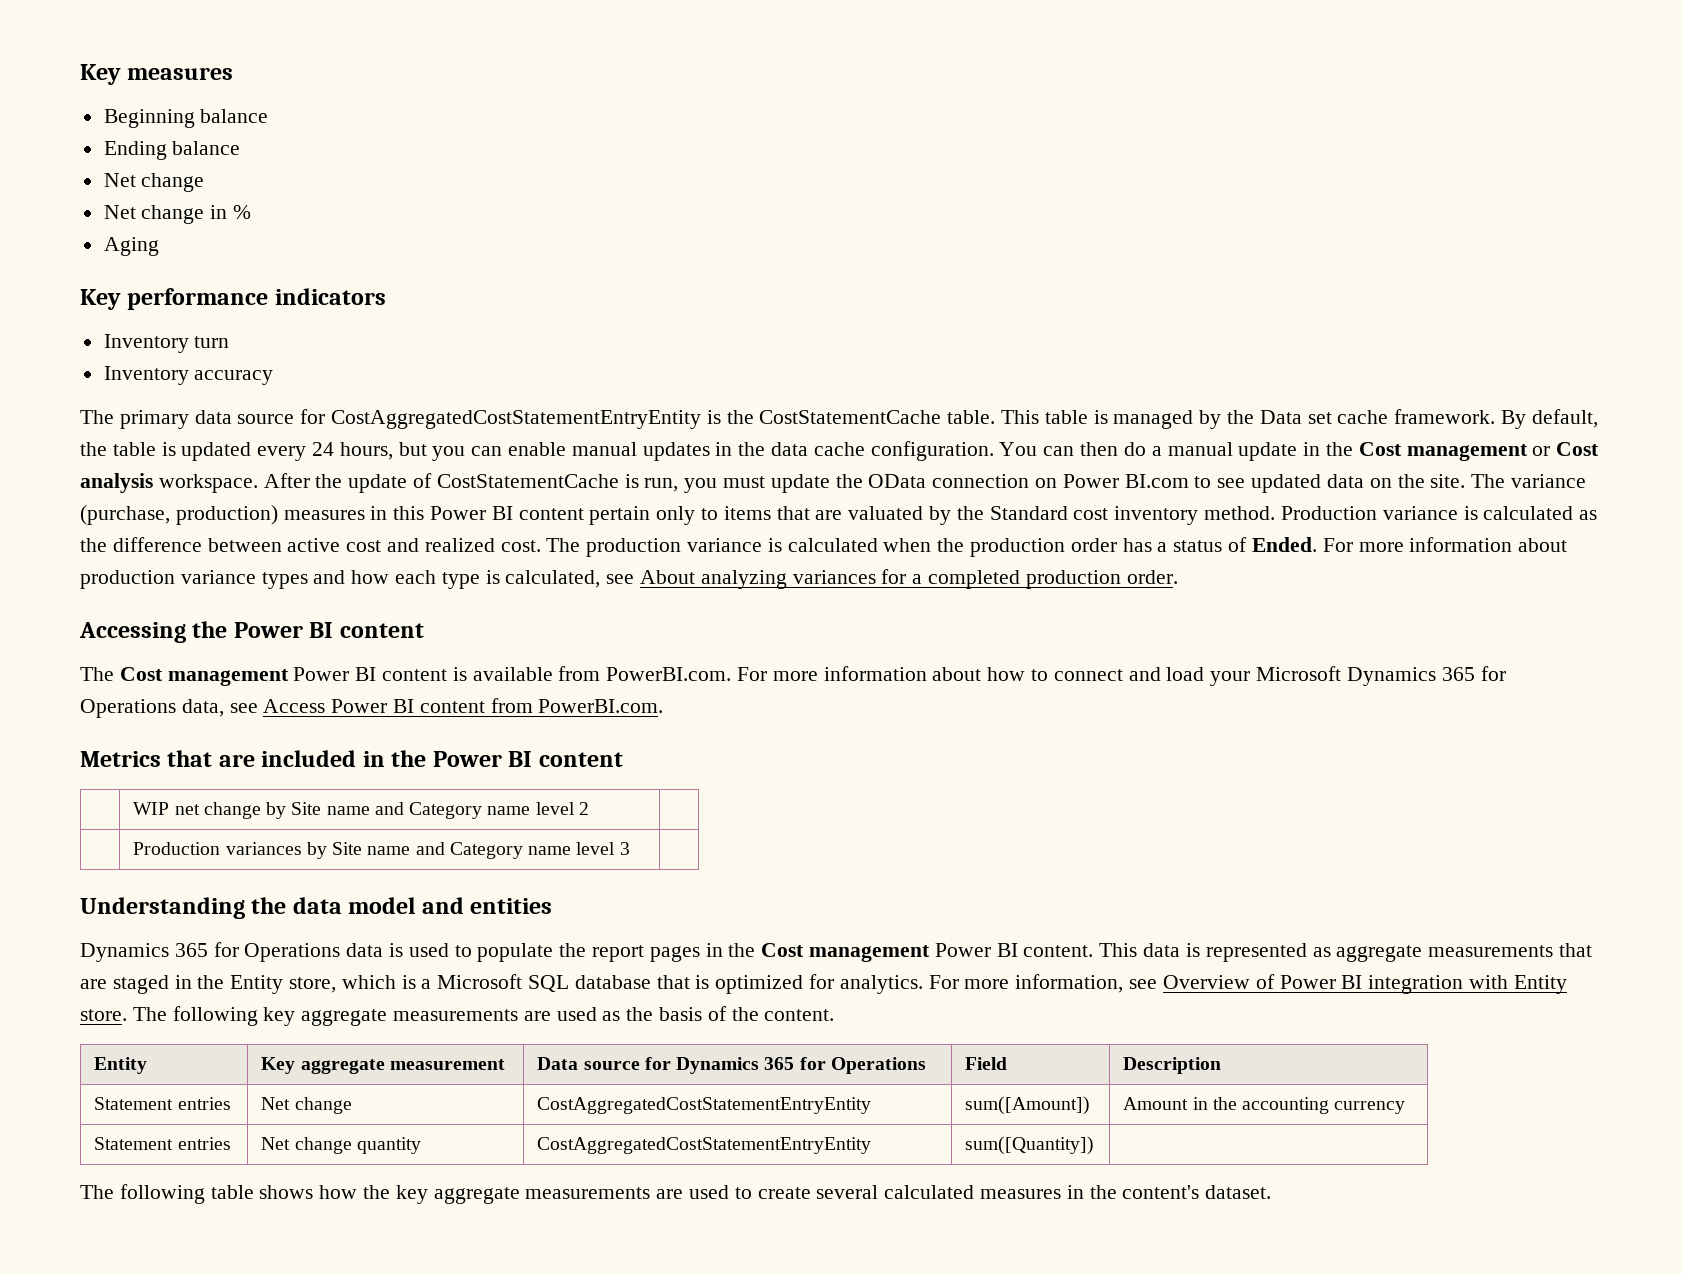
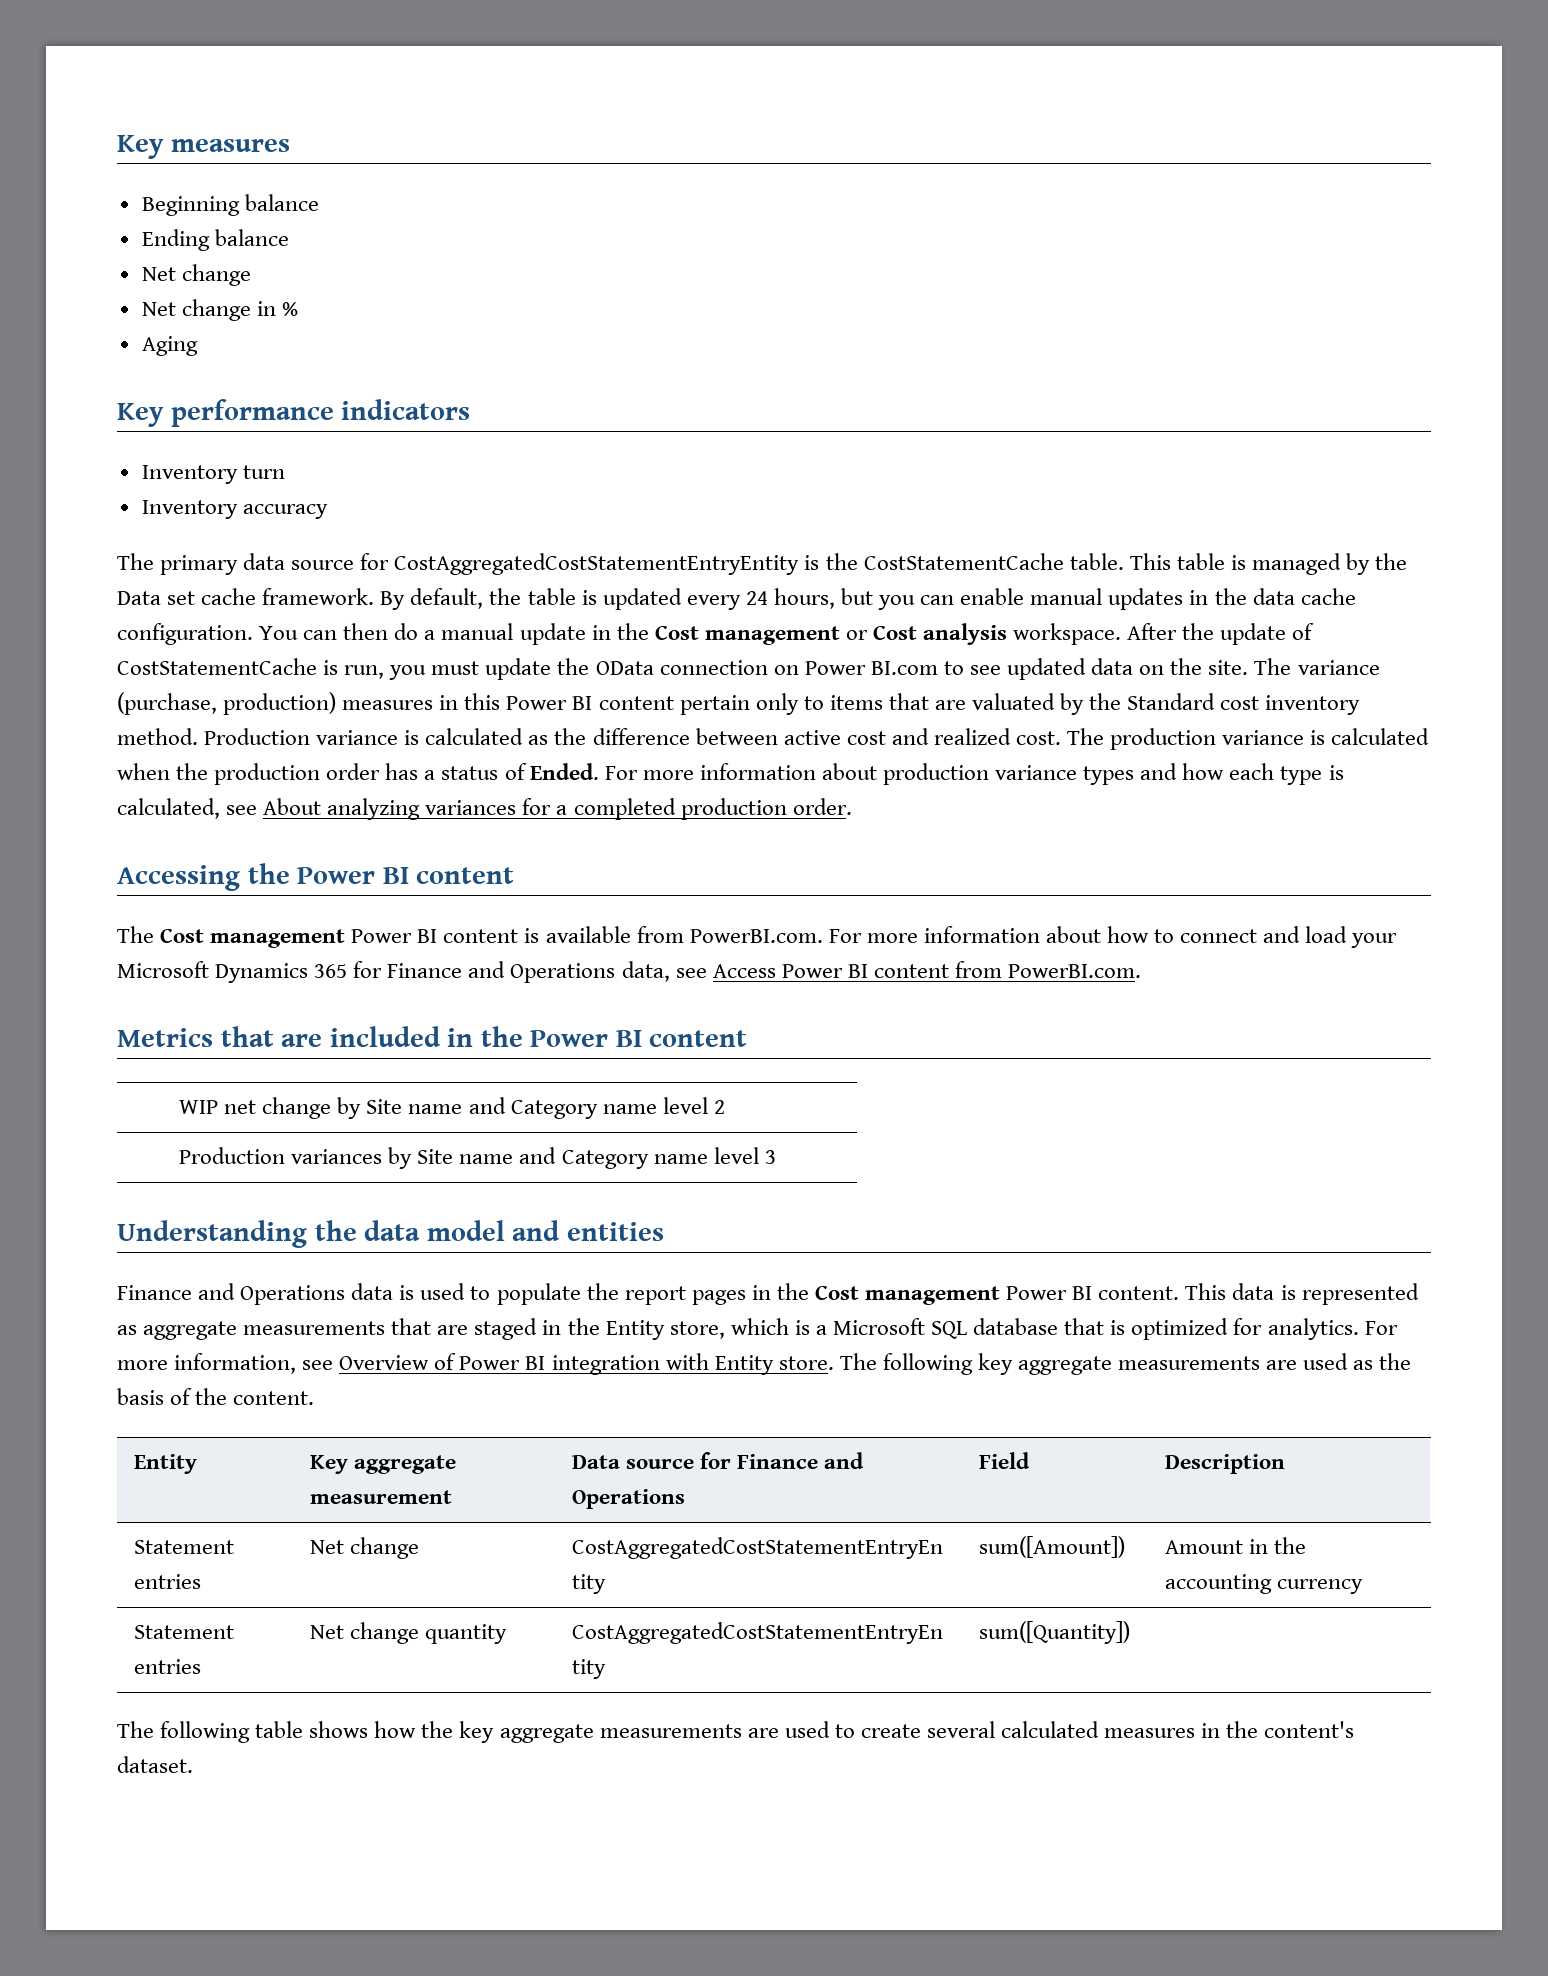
(1506, 673) none -> [387,961,506,978] Finance and
[80,942,239,962] Dynamics 365 for -> [117,1283,236,1300] Finance and
[676,1057,826,1074] Dynamics 365 for -> [737,1452,865,1469] Finance and

